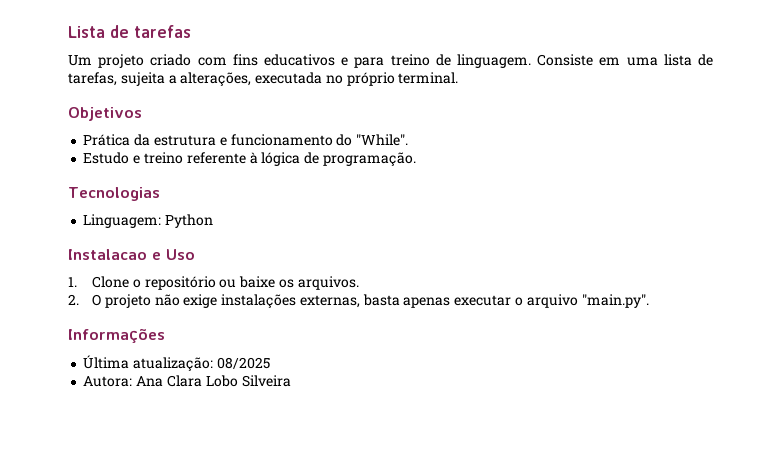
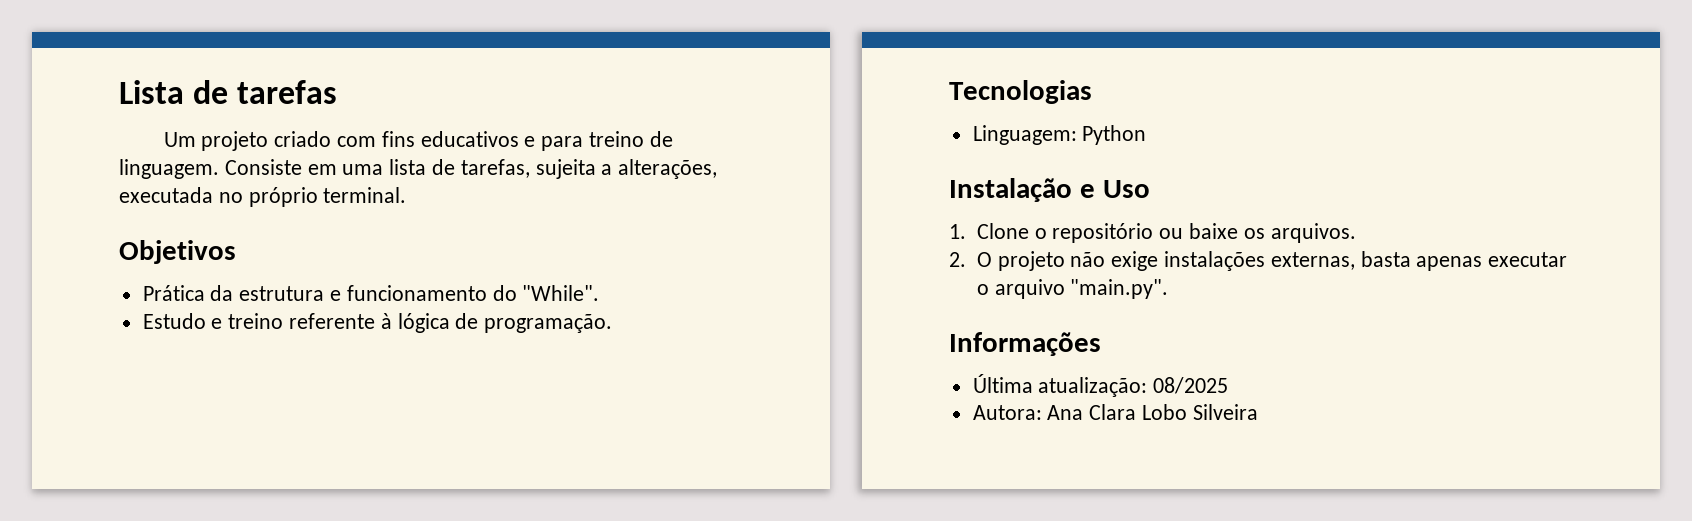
[68,249,147,260] Instalacao -> [949,178,1072,202] Instalação

